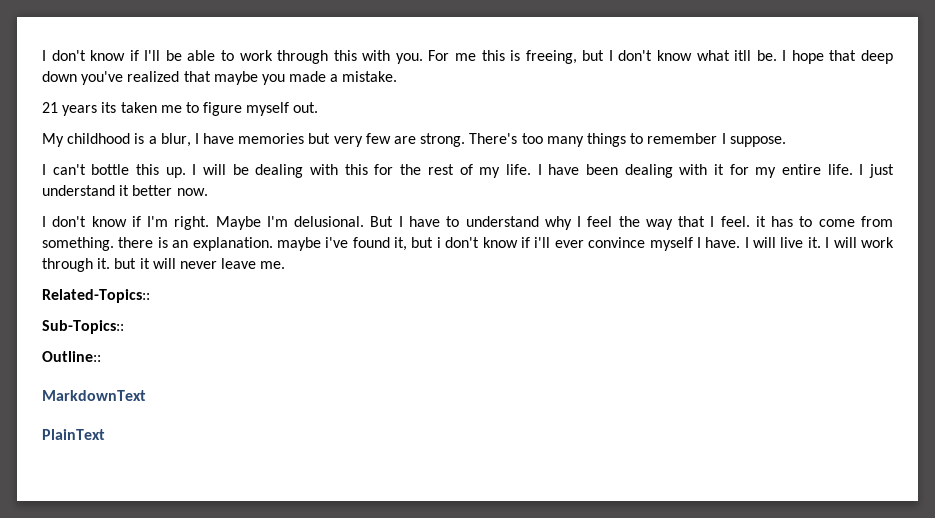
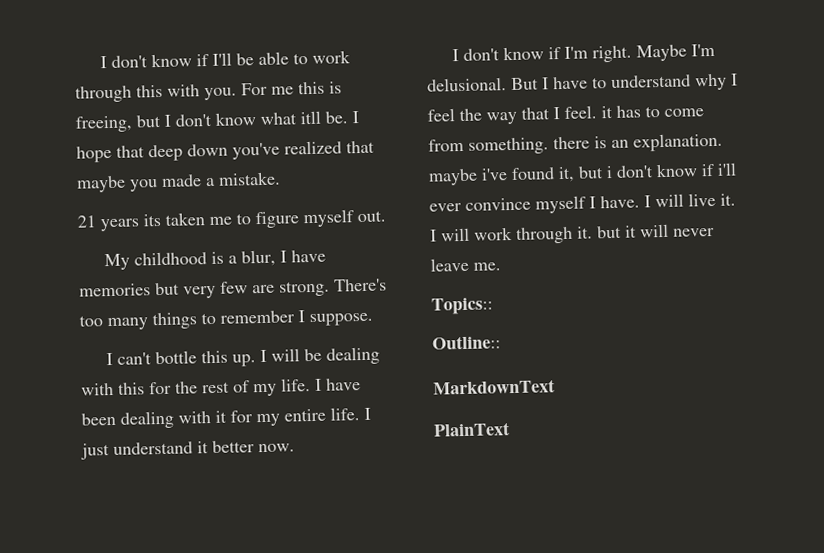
[42,289,150,303] [42,320,124,334] Related-Topics:: // Sub-Topics:: -> [431,297,493,315] Topics::

